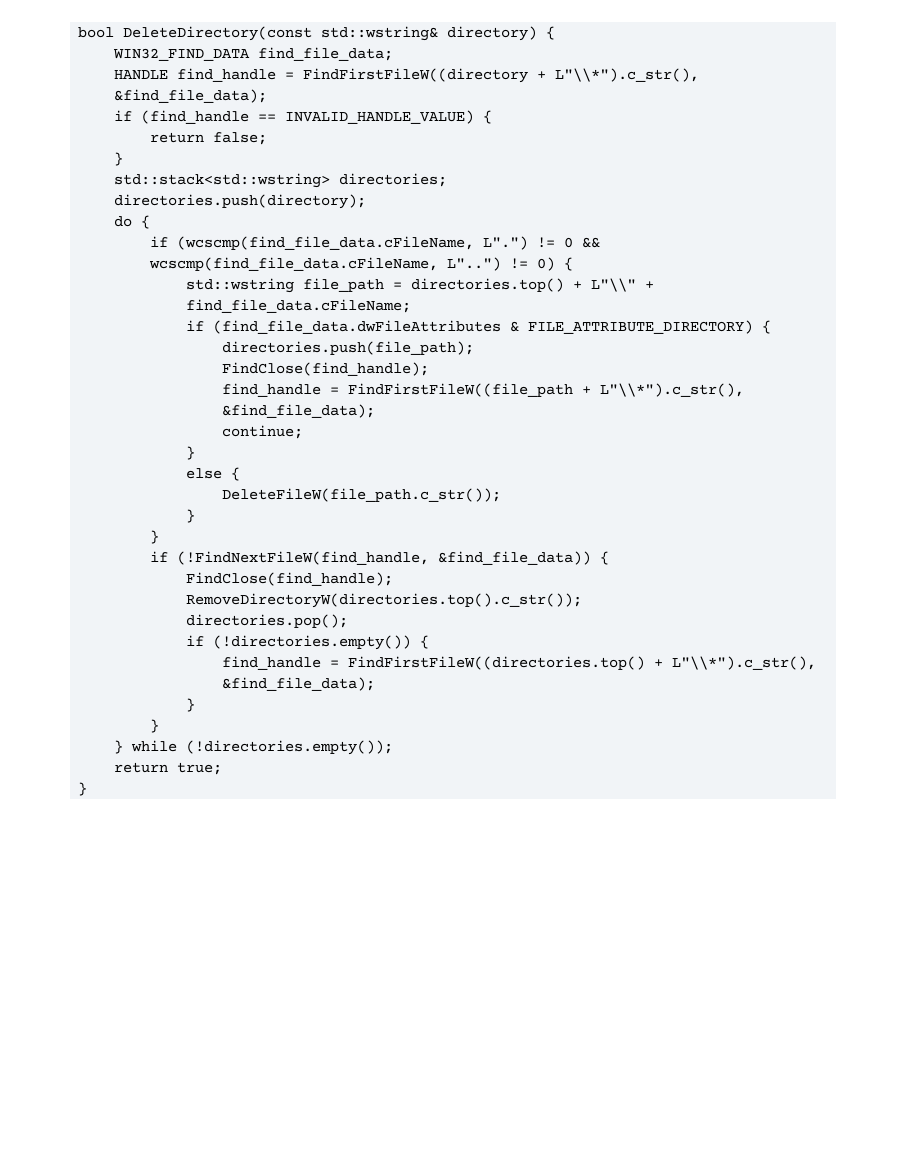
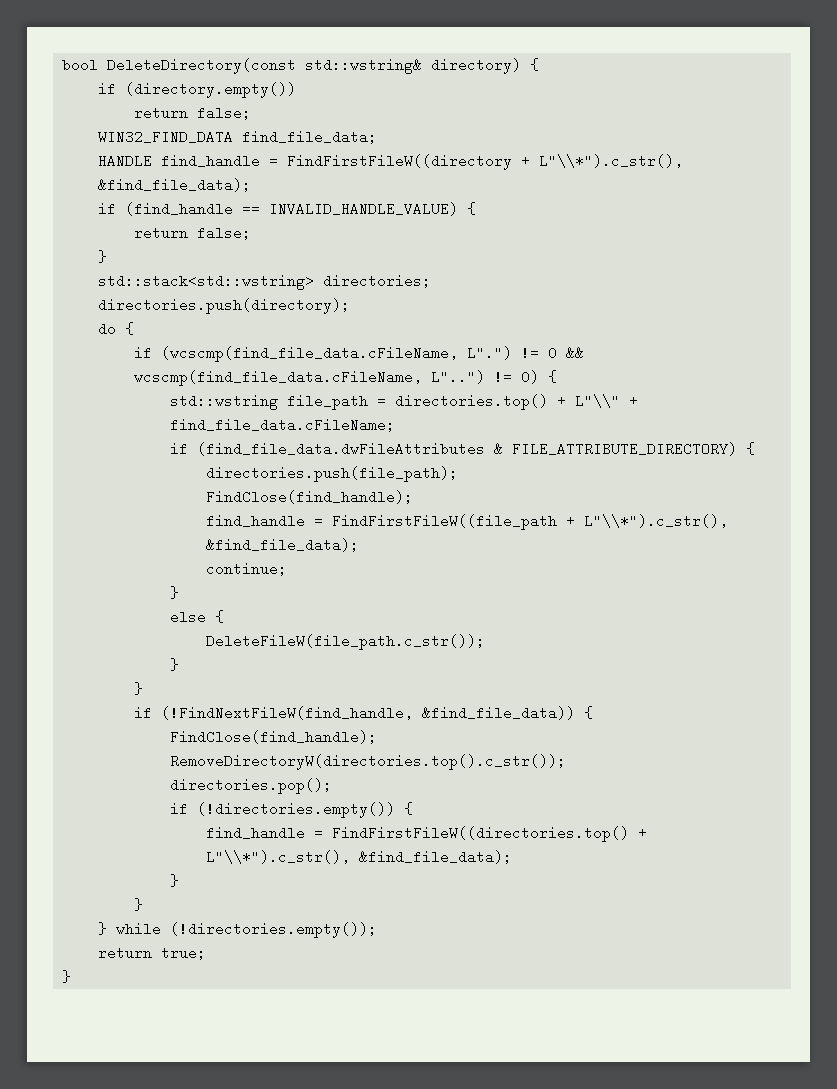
(556, 33) none -> [98,82,297,98] [134,106,252,120] // if (directory.empty()) // return false;

